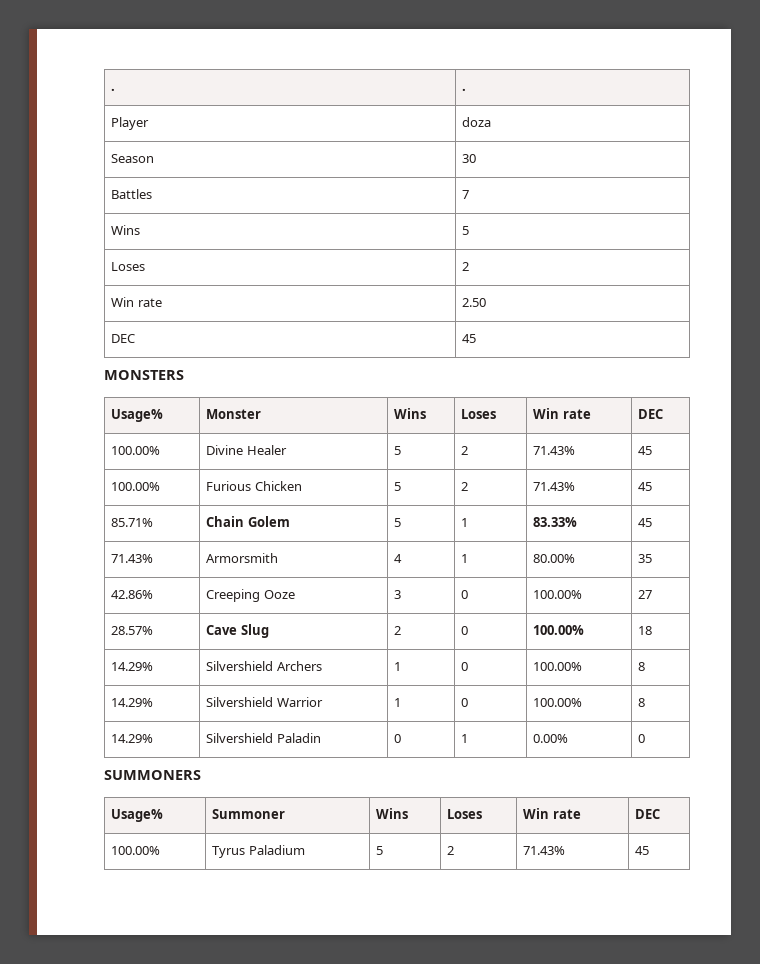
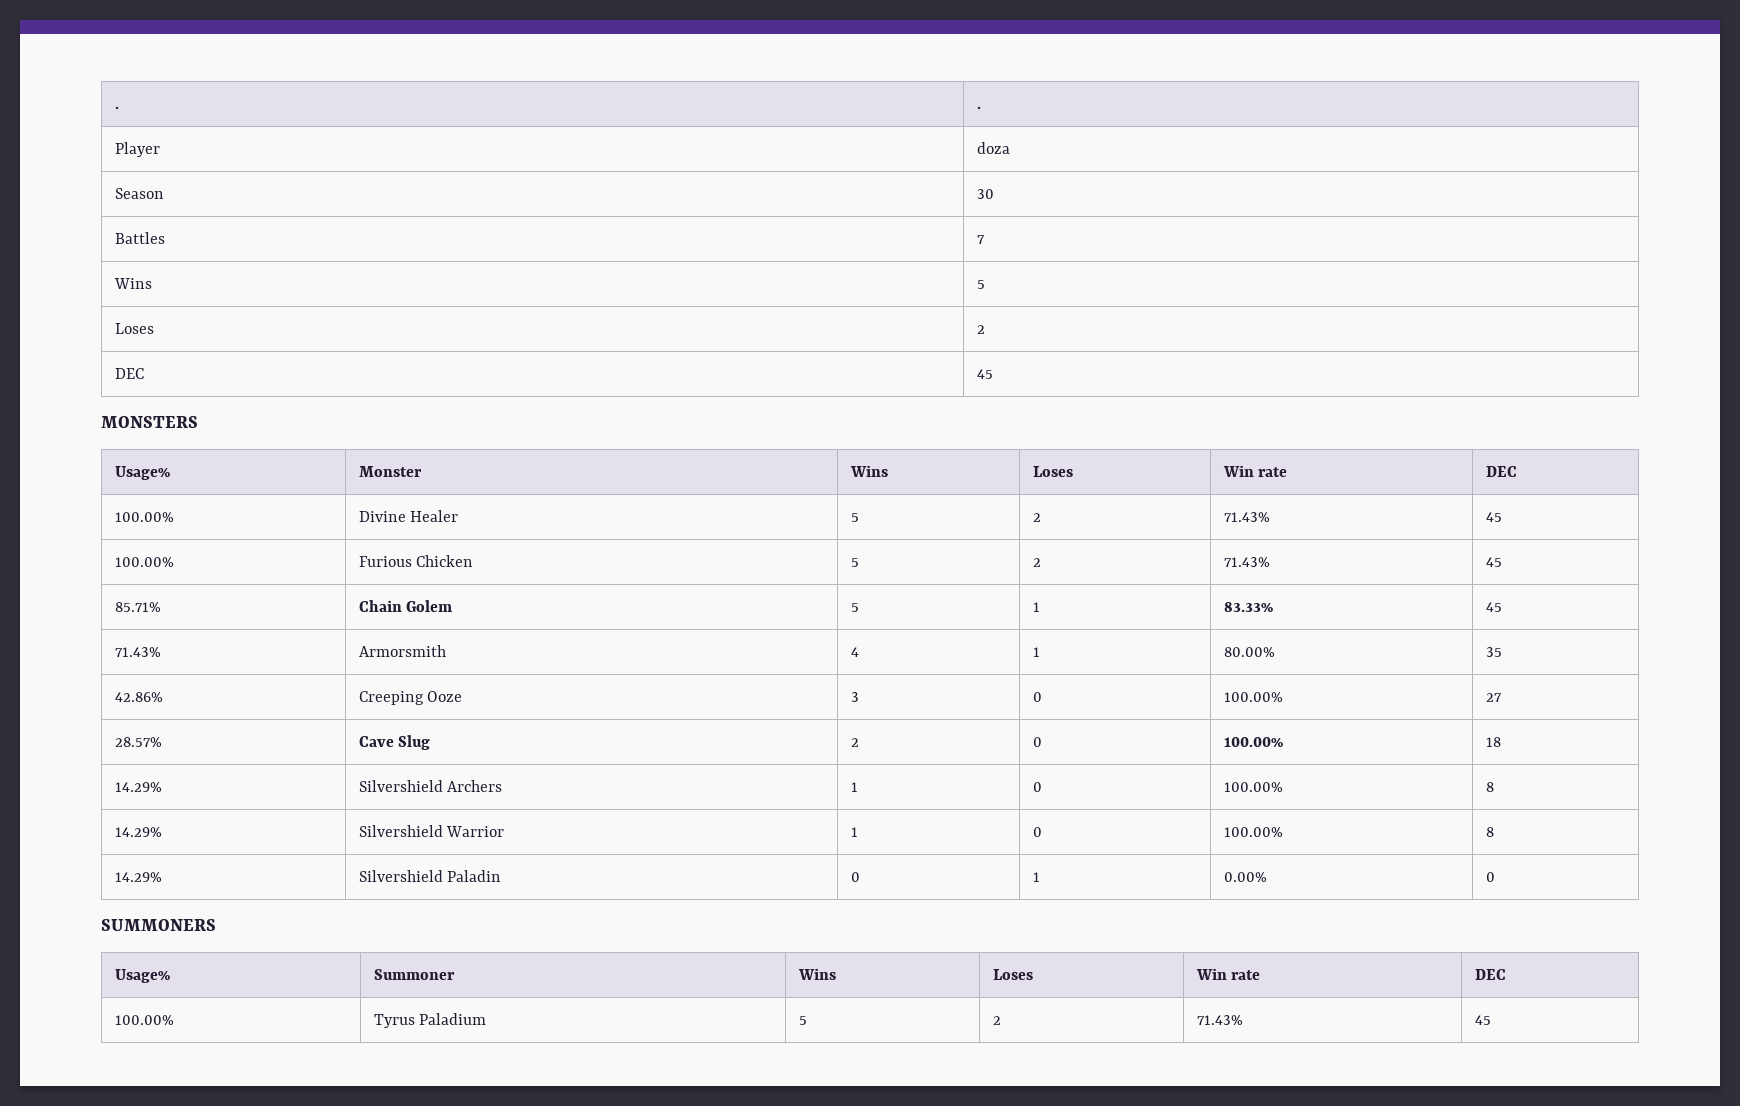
[111,297,162,307] [462,298,487,307] // Win rate | 2.50 -> (985, 329) none

